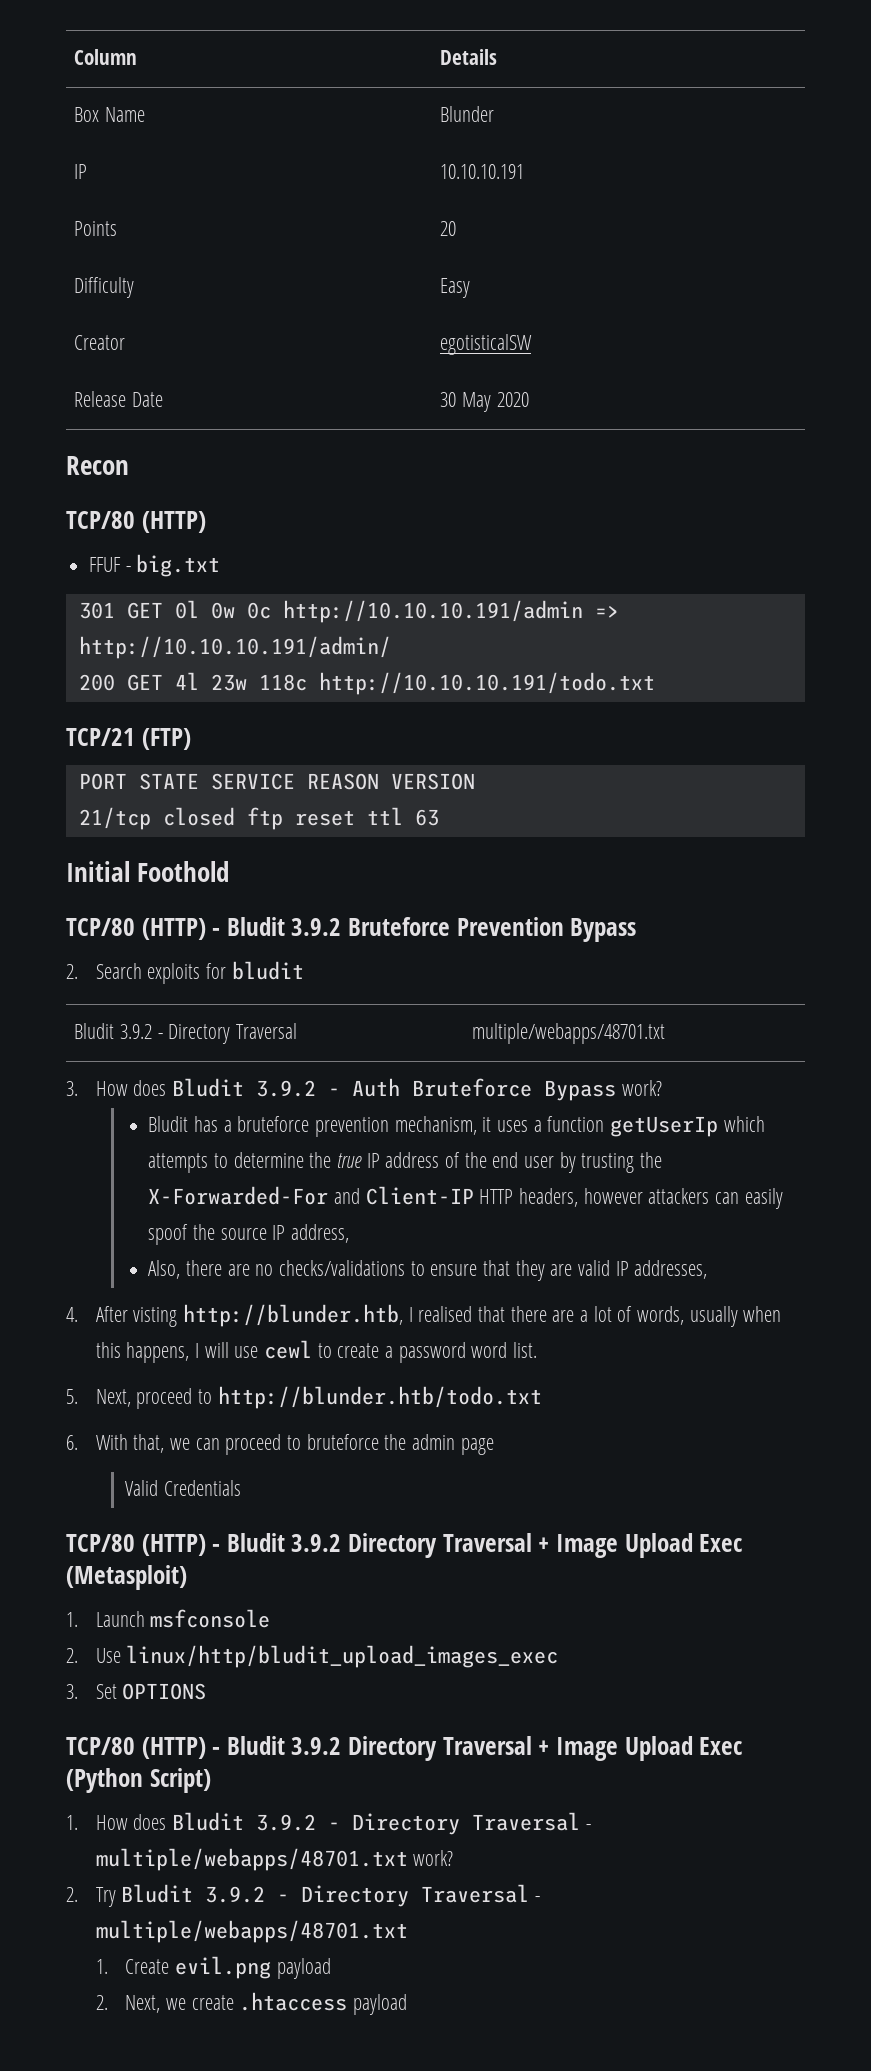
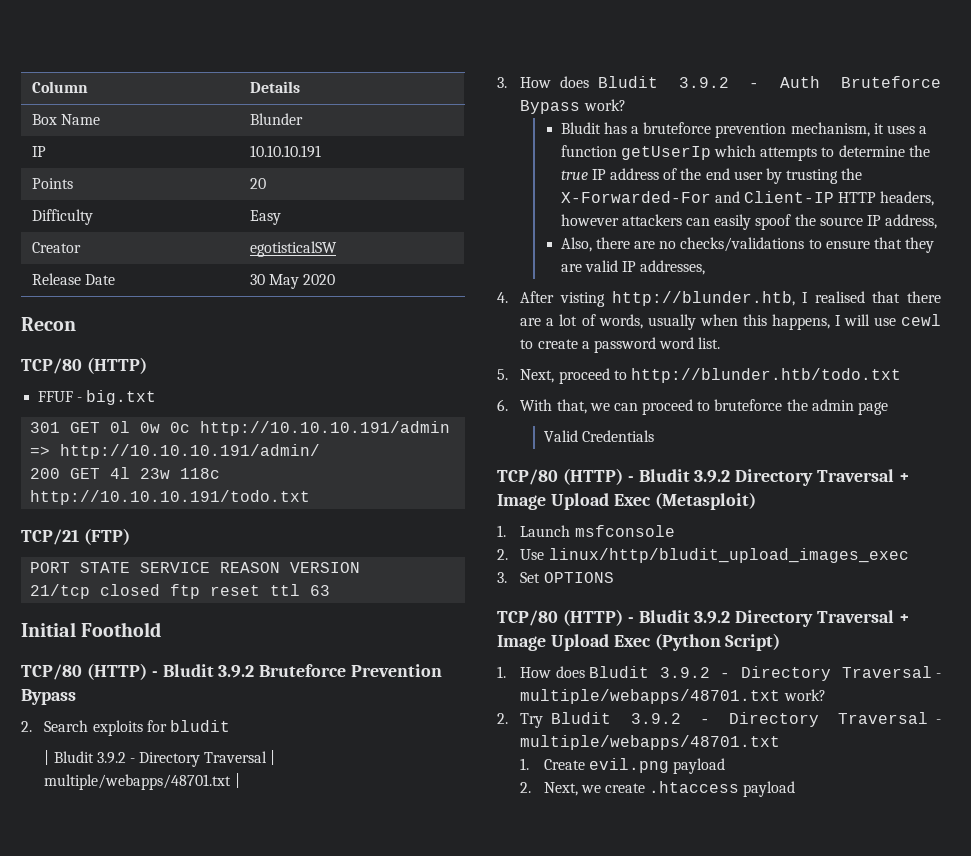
[74,1023,298,1044] [472,1023,666,1044] // Bludit 3.9.2 - Directory Traversal | multiple/webapps/48701.txt -> [44,750,276,767] [44,773,240,790] // | Bludit 3.9.2 - Directory Traversal | multiple/webapps/48701.txt |

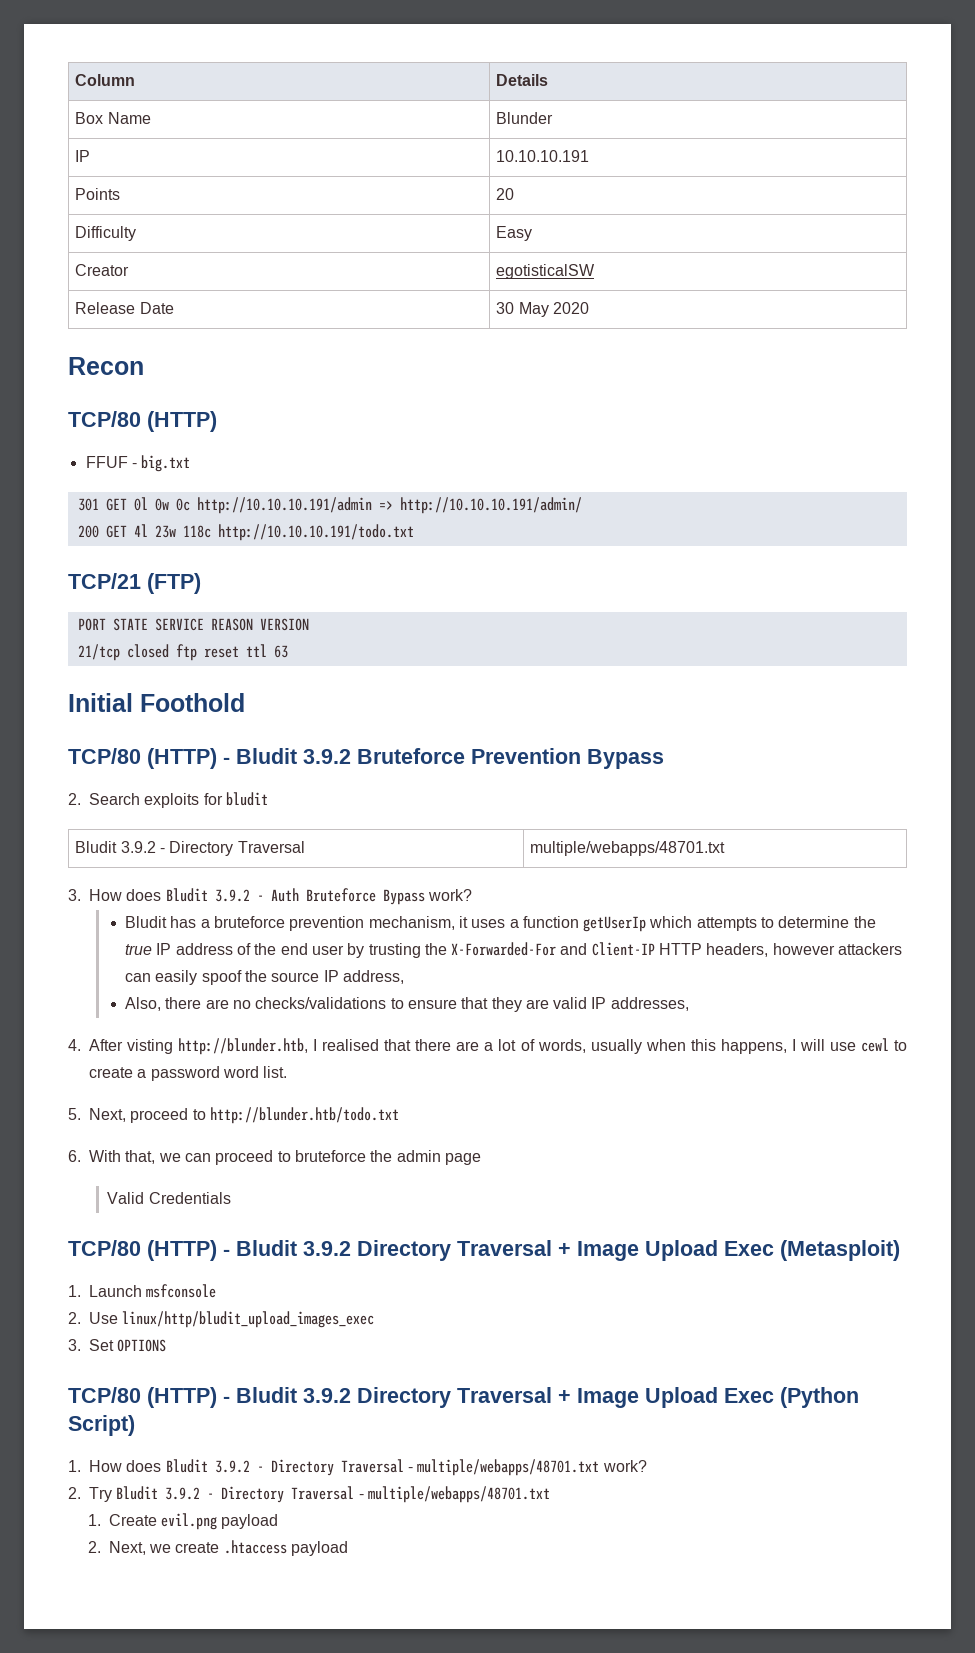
[44,750,276,767] [44,773,240,790] // | Bludit 3.9.2 - Directory Traversal | multiple/webapps/48701.txt | -> [75,841,305,856] [530,841,726,856] // Bludit 3.9.2 - Directory Traversal | multiple/webapps/48701.txt

